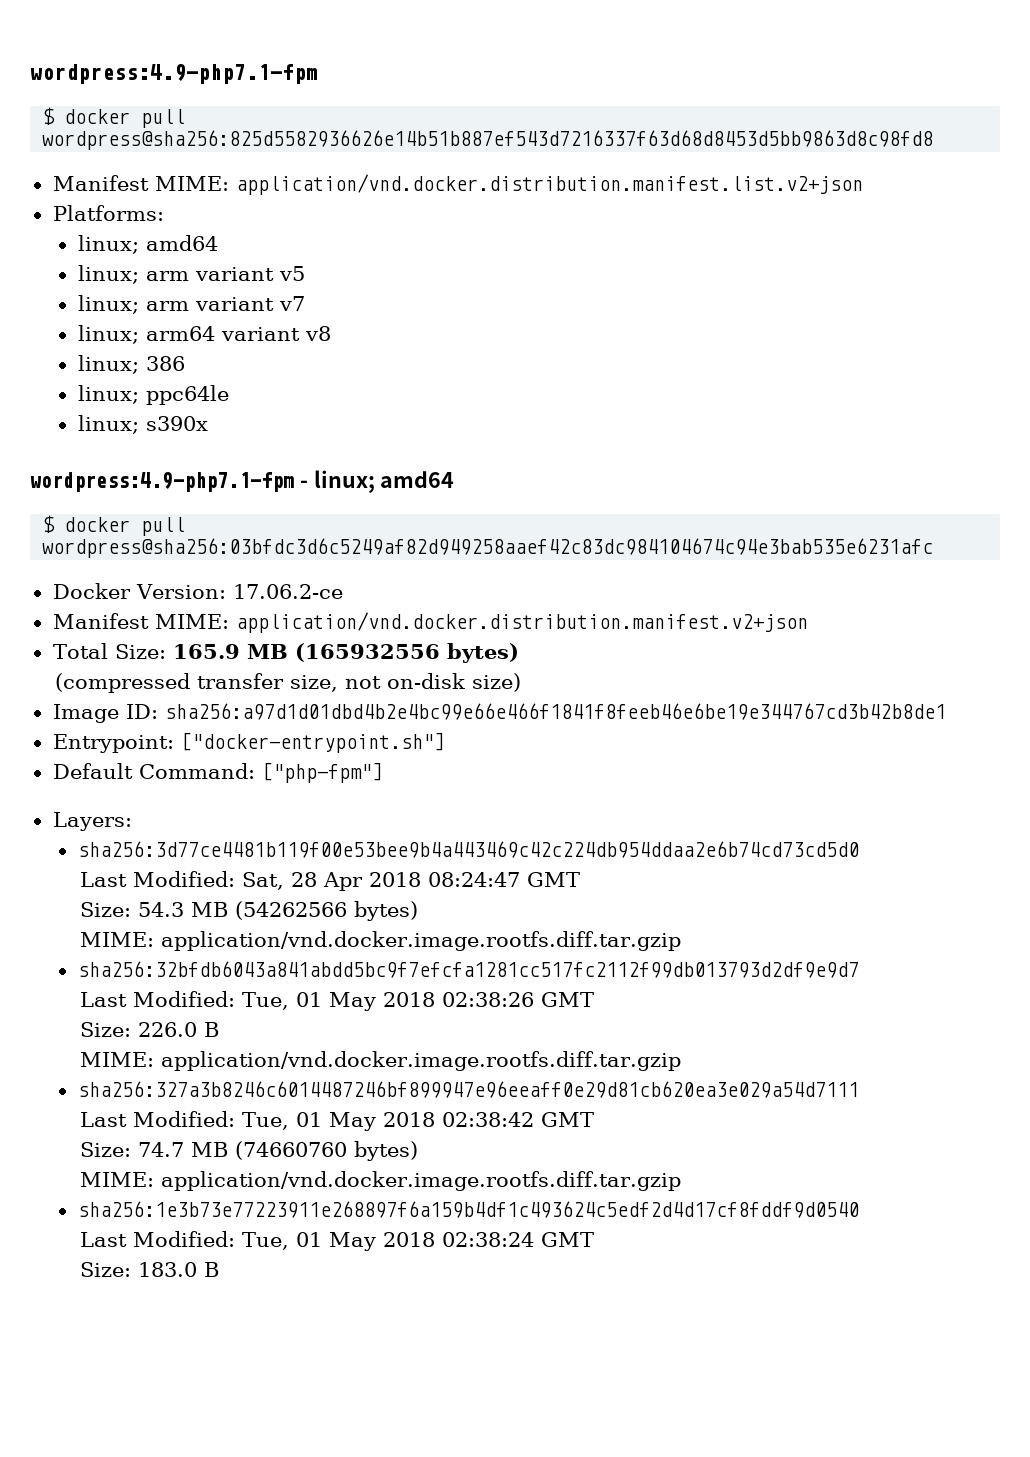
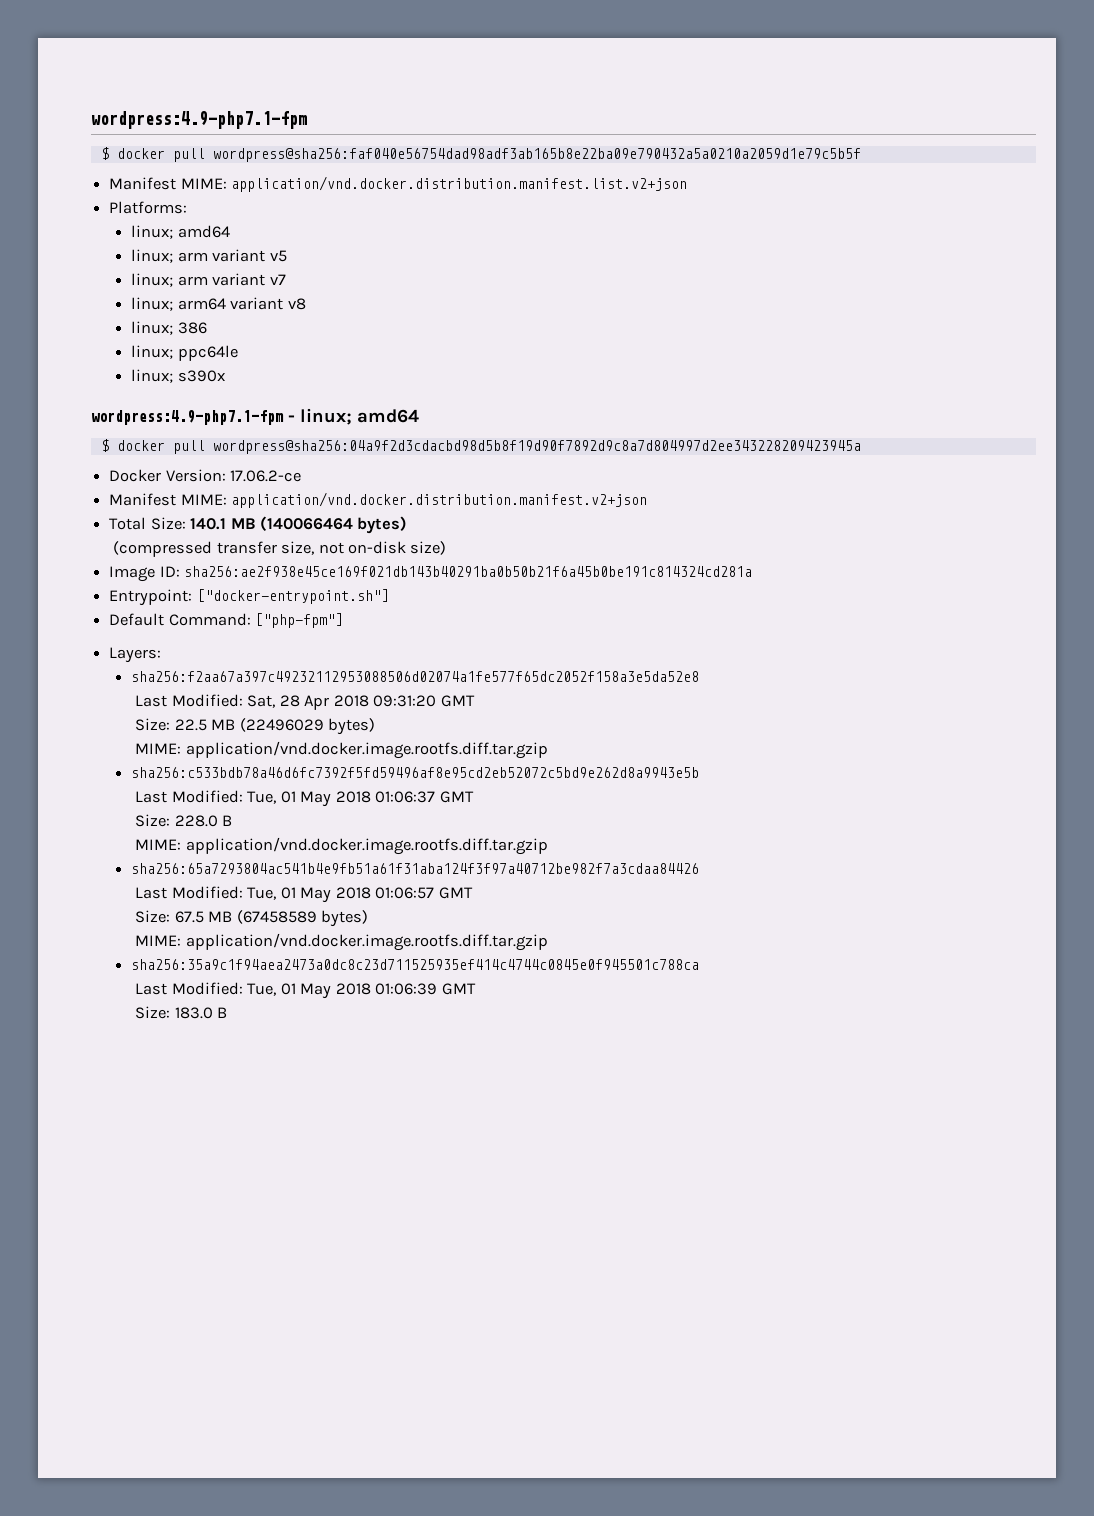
[42,130,934,150] wordpress@sha256:825d5582936626e14b51b887ef543d7216337f63d68d8453d5bb9863d8c98fd8 -> [212,148,861,162] wordpress@sha256:faf040e56754dad98adf3ab165b8e22ba09e790432a5a0210a2059d1e79c5b5f
[42,538,934,558] wordpress@sha256:03bfdc3d6c5249af82d949258aaef42c83dc984104674c94e3bab535e6231afc -> [212,440,861,454] wordpress@sha256:04a9f2d3cdacbd98d5b8f19d90f7892d9c8a7d804997d2ee343228209423945a
[172,643,440,662] 165.9 MB (165932556 -> [190,516,353,531] 140.1 MB (140066464
[164,703,946,720] sha256:a97d1d01dbd4b2e4bc99e66e466f1841f8feeb46e6be19e344767cd3b42b8de1 -> [184,566,753,577] sha256:ae2f938e45ce169f021db143b40291ba0b50b21f6a45b0be191c814324cd281a
[77,841,859,858] sha256:3d77ce4481b119f00e53bee9b4a443469c42c224db954ddaa2e6b74cd73cd5d0 -> [131,671,700,682] sha256:f2aa67a397c49232112953088506d02074a1fe577f65dc2052f158a3e5da52e8
[428,872,581,887] [80,901,419,921] [80,931,682,951] [77,961,859,978] [80,991,595,1011] [80,1022,198,1037] 08:24:47 GMT // Size: 54.3 MB (54262566 bytes) // MIME: application/vnd.docker.image.rootfs.diff.tar.gzip // sha256:32bfdb6043a841abdd5bc9f7efcfa1281cc517fc2112f99db013793d2df9e9d7 // Last Modified: Tue, 01 May 2018 02:38:26 GMT // Size: 226.0 -> [373,695,475,707] [135,718,376,735] [135,741,548,759] [131,767,700,778] [135,790,474,807] [135,814,218,827] 09:31:20 GMT // Size: 22.5 MB (22496029 bytes) // MIME: application/vnd.docker.image.rootfs.diff.tar.gzip // sha256:c533bdb78a46d6fc7392f5fd59496af8e95cd2eb52072c5bd9e262d8a9943e5b // Last Modified: Tue, 01 May 2018 01:06:37 GMT // Size: 228.0
[77,1081,859,1098] [80,1111,595,1131] [80,1141,419,1161] [80,1171,682,1191] [77,1201,859,1218] [80,1231,535,1251] sha256:327a3b8246c6014487246bf899947e96eeaff0e29d81cb620ea3e029a54d7111 // Last Modified: Tue, 01 May 2018 02:38:42 GMT // Size: 74.7 MB (74660760 bytes) // MIME: application/vnd.docker.image.rootfs.diff.tar.gzip // sha256:1e3b73e77223911e268897f6a159b4df1c493624c5edf2d4d17cf8fddf9d0540 // Last Modified: Tue, 01 May 2018 02:38:24 -> [131,863,700,874] [135,886,473,903] [135,910,369,927] [135,933,548,951] [131,959,700,970] [135,982,438,999] sha256:65a7293804ac541b4e9fb51a61f31aba124f3f97a40712be982f7a3cdaa84426 // Last Modified: Tue, 01 May 2018 01:06:57 GMT // Size: 67.5 MB (67458589 bytes) // MIME: application/vnd.docker.image.rootfs.diff.tar.gzip // sha256:35a9c1f94aea2473a0dc8c23d711525935ef414c4744c0845e0f945501c788ca // Last Modified: Tue, 01 May 2018 01:06:39

